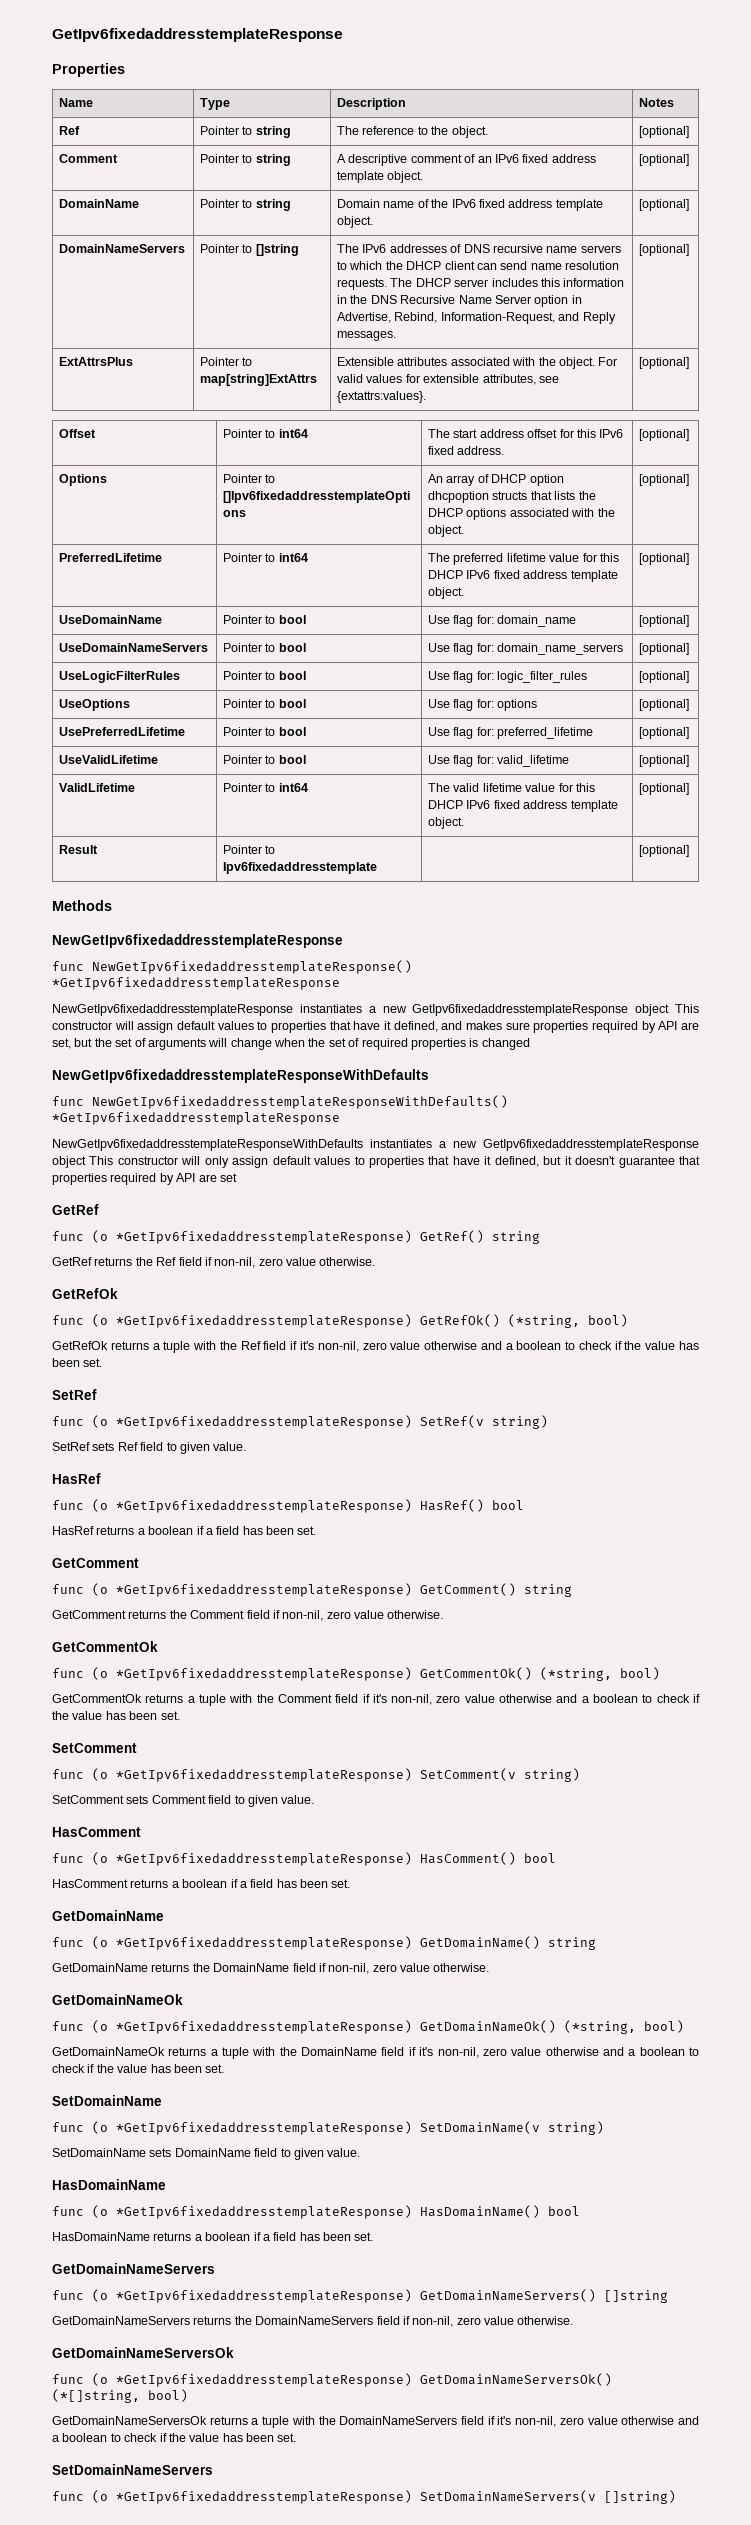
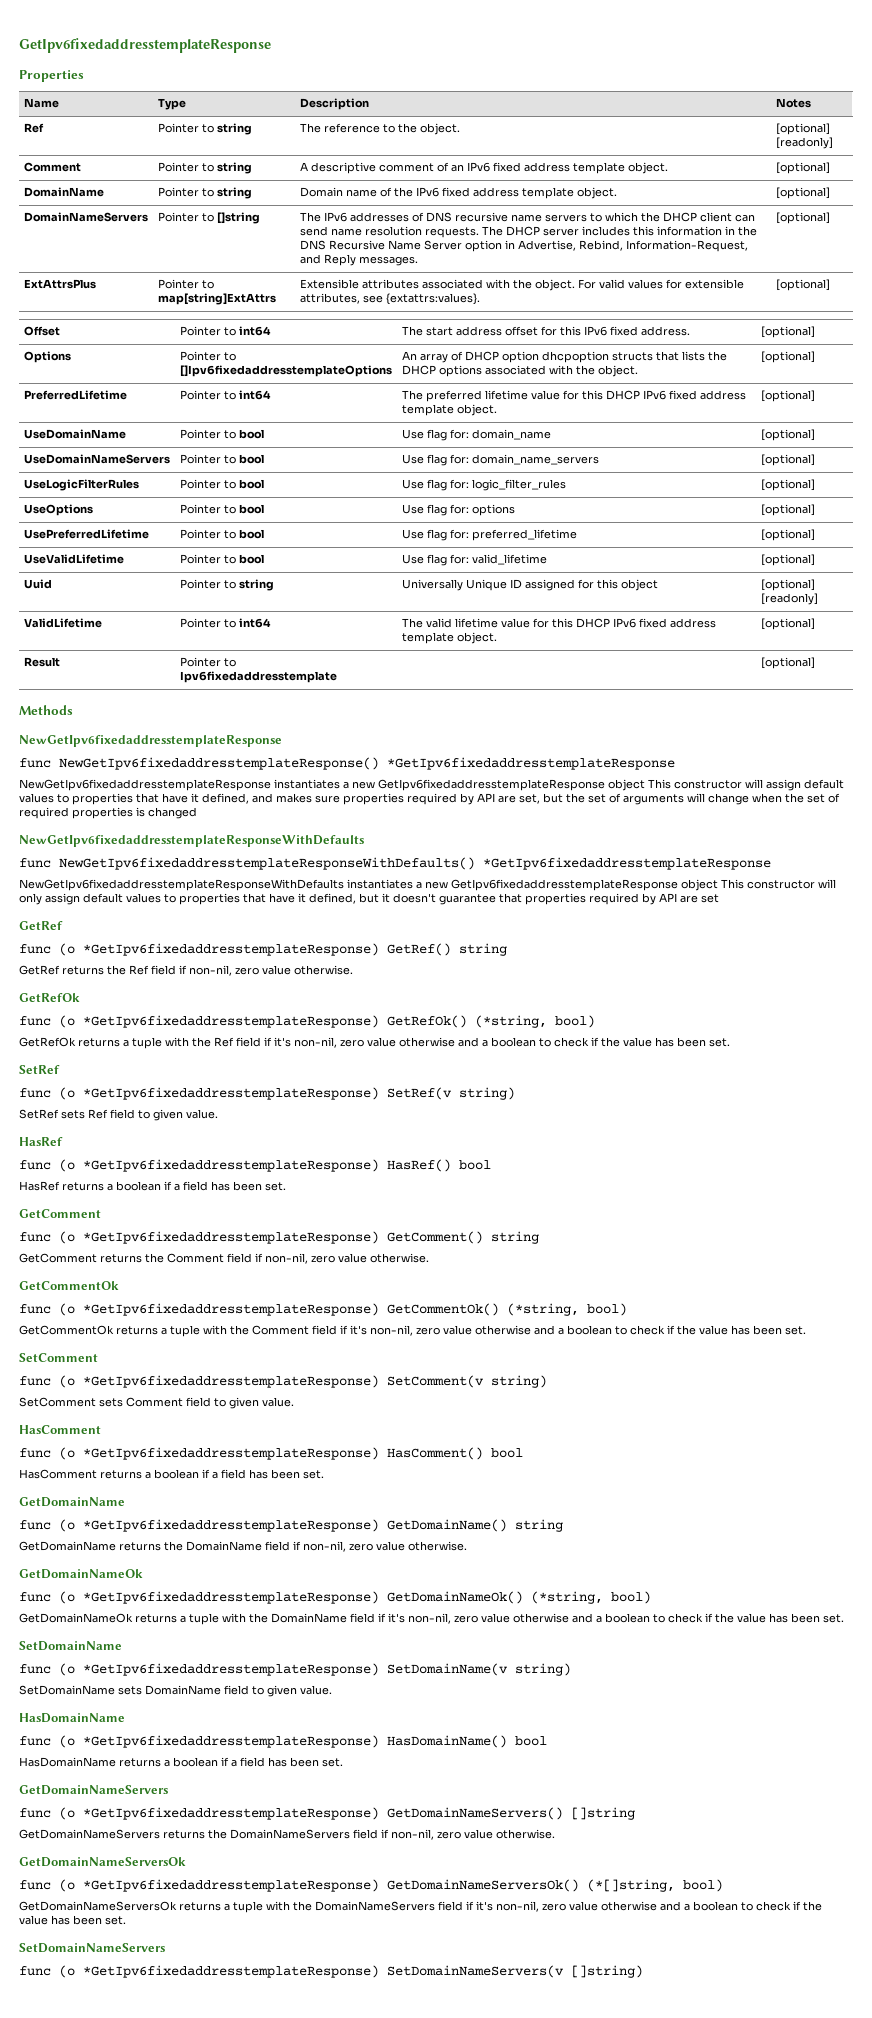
(690, 132) none -> [775,137,833,149] [readonly]
(690, 761) none -> [23,579,52,589] [179,579,274,591] [401,579,658,591] [760,579,815,591] [760,593,818,605] // Uuid | Pointer to string | Universally Unique ID assigned for this object | [optional] [readonly]

